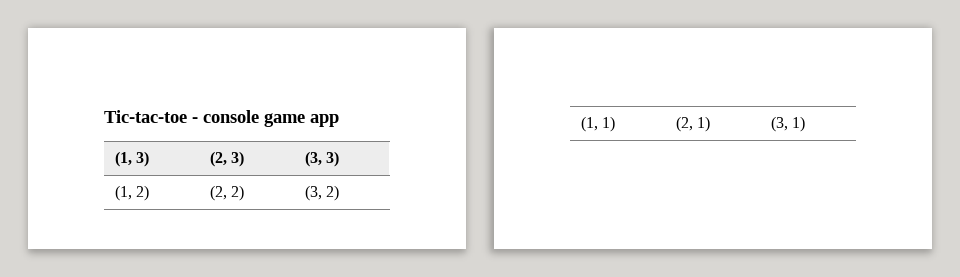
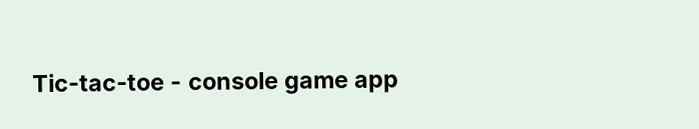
[114,151,150,167] [209,151,245,167] [304,151,340,167] [114,185,150,201] [209,185,245,201] [304,185,340,201] [580,116,616,132] [675,116,711,132] [770,116,806,132] // (1, 3) | (2, 3) | (3, 3) // (1, 2) | (2, 2) | (3, 2) // (1, 1) | (2, 1) | (3, 1) -> (400, 83) none

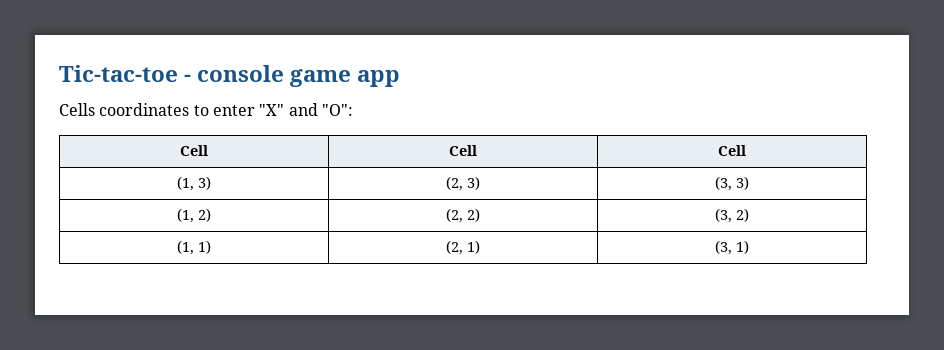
(400, 83) none -> [59,103,353,116] [180,145,208,156] [449,145,477,156] [718,145,746,156] [177,176,211,191] [446,176,480,191] [715,176,749,191] [177,208,211,223] [446,208,480,223] [715,208,749,223] [177,240,211,255] [446,240,480,255] [715,240,749,255] // Cells coordinates to enter "X" and "O": // Cell | Cell | Cell // (1, 3) | (2, 3) | (3, 3) // (1, 2) | (2, 2) | (3, 2) // (1, 1) | (2, 1) | (3, 1)

